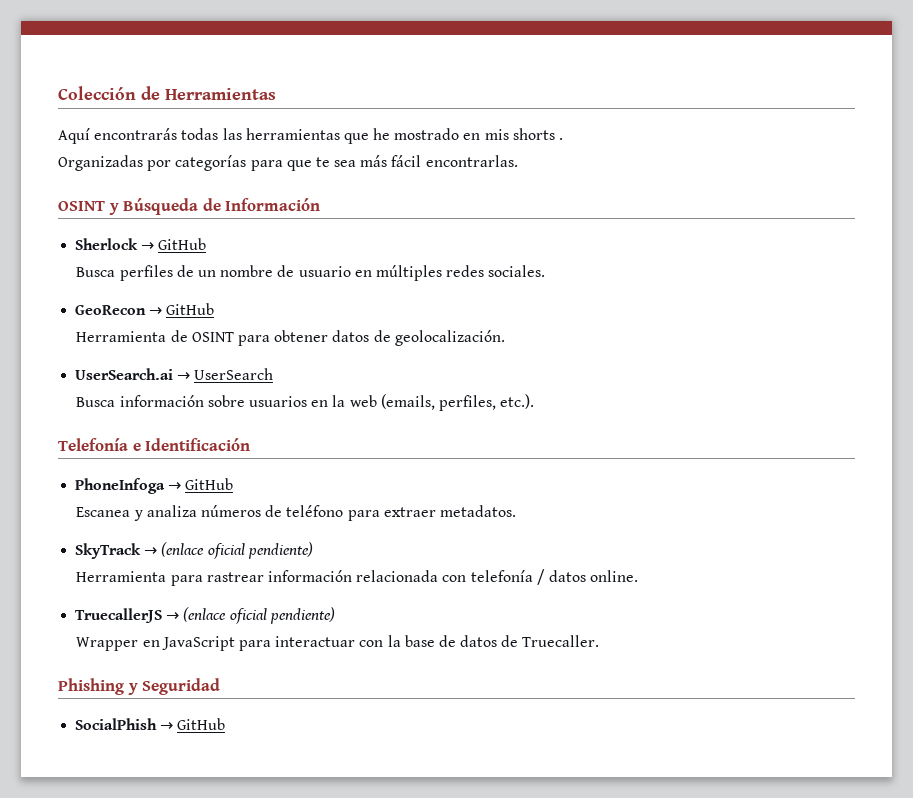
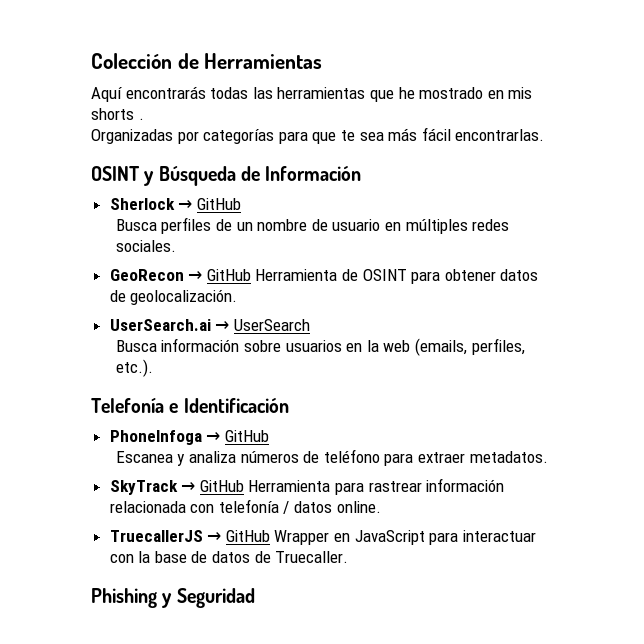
(215, 309) // -> (251, 275) none
[161,542,313,559] (enlace oficial pendiente) // -> [199,480,244,492] GitHub
[183,607,335,624] (enlace oficial pendiente) // -> [225,530,270,542] GitHub
[75,718,226,730] // SocialPhish → GitHub -> (255, 598) none

